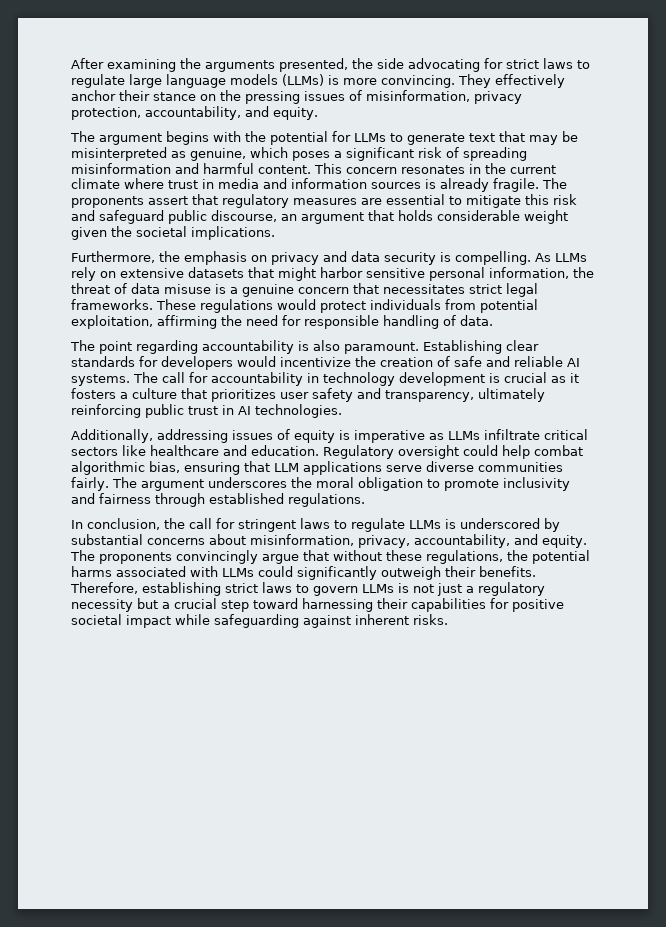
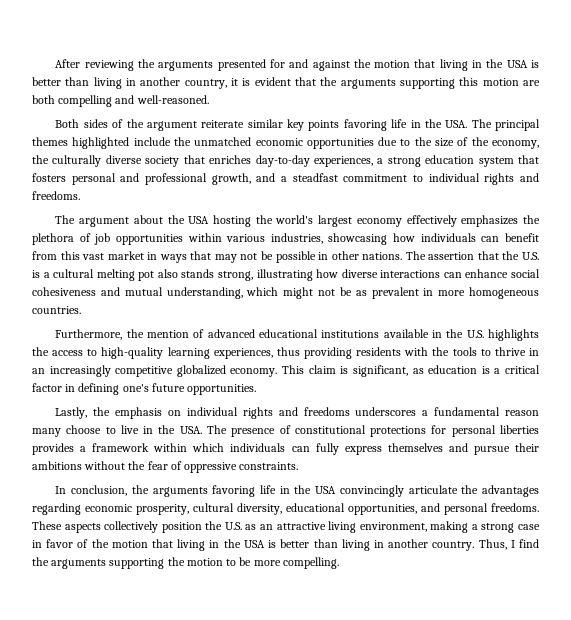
[107,58,590,72] [71,74,565,88] [71,90,522,104] [71,106,318,120] [70,131,578,145] [71,147,527,161] [71,163,556,174] [71,178,567,192] [71,194,577,208] [71,210,568,224] [71,226,275,240] [71,251,587,265] [71,267,594,281] [71,283,538,297] [71,299,538,313] [71,315,493,329] [70,340,539,354] [71,356,580,370] [71,372,579,386] [71,388,545,402] [71,404,342,418] [71,429,588,443] [71,445,583,459] [71,461,563,475] [71,477,570,491] [71,493,365,507] [71,518,560,532] [71,534,587,548] [70,550,590,564] [71,566,536,580] [70,582,545,596] [71,598,564,612] [71,614,448,628] examining the arguments presented, the side advocating for strict laws to regulate large language models (LLMs) is more convincing. They effectively anchor their stance on the pressing issues of misinformation, privacy protection, accountability, and equity. // The argument begins with the potential for LLMs to generate text that may be misinterpreted as genuine, which poses a significant risk of spreading misinformation and harmful content. This concern resonates in the current climate where trust in media and information sources is already fragile. The proponents assert that regulatory measures are essential to mitigate this risk and safeguard public discourse, an argument that holds considerable weight given the societal implications. // Furthermore, the emphasis on privacy and data security is compelling. As LLMs rely on extensive datasets that might harbor sensitive personal information, the threat of data misuse is a genuine concern that necessitates strict legal frameworks. These regulations would protect individuals from potential exploitation, affirming the need for responsible handling of data. // The point regarding accountability is also paramount. Establishing clear standards for developers would incentivize the creation of safe and reliable AI systems. The call for accountability in technology development is crucial as it fosters a culture that prioritizes user safety and transparency, ultimately reinforcing public trust in AI technologies. // Additionally, addressing issues of equity is imperative as LLMs infiltrate critical sectors like healthcare and education. Regulatory oversight could help combat algorithmic bias, ensuring that LLM applications serve diverse communities fairly. The argument underscores the moral obligation to promote inclusivity and fairness through established regulations. // In conclusion, the call for stringent laws to regulate LLMs is underscored by substantial concerns about misinformation, privacy, accountability, and equity. The proponents convincingly argue that without these regulations, the potential harms associated with LLMs could significantly outweigh their benefits. Therefore, establishing strict laws to govern LLMs is not just a regulatory necessity but a crucial step toward harnessing their capabilities for positive societal impact while safeguarding against inherent risks. -> [84,59,539,71] [32,77,540,89] [32,95,209,107] [55,119,540,131] [32,137,540,149] [32,155,540,167] [32,173,539,185] [32,191,80,200] [55,215,541,227] [32,233,539,245] [32,251,539,263] [32,269,540,281] [32,287,539,299] [32,306,81,314] [55,329,540,341] [32,347,540,359] [32,365,541,377] [32,383,257,395] [55,407,539,419] [32,425,539,437] [32,443,539,455] [32,461,299,473] [55,485,540,497] [32,503,539,515] [32,521,540,533] [32,539,540,551] [32,557,339,569] reviewing the arguments presented for and against the motion that living in the USA is better than living in another country, it is evident that the arguments supporting this motion are both compelling and well-reasoned. // Both sides of the argument reiterate similar key points favoring life in the USA. The principal themes highlighted include the unmatched economic opportunities due to the size of the economy, the culturally diverse society that enriches day-to-day experiences, a strong education system that fosters personal and professional growth, and a steadfast commitment to individual rights and freedoms. // The argument about the USA hosting the world's largest economy effectively emphasizes the plethora of job opportunities within various industries, showcasing how individuals can benefit from this vast market in ways that may not be possible in other nations. The assertion that the U.S. is a cultural melting pot also stands strong, illustrating how diverse interactions can enhance social cohesiveness and mutual understanding, which might not be as prevalent in more homogeneous countries. // Furthermore, the mention of advanced educational institutions available in the U.S. highlights the access to high-quality learning experiences, thus providing residents with the tools to thrive in an increasingly competitive globalized economy. This claim is significant, as education is a critical factor in defining one's future opportunities. // Lastly, the emphasis on individual rights and freedoms underscores a fundamental reason many choose to live in the USA. The presence of constitutional protections for personal liberties provides a framework within which individuals can fully express themselves and pursue their ambitions without the fear of oppressive constraints. // In conclusion, the arguments favoring life in the USA convincingly articulate the advantages regarding economic prosperity, cultural diversity, educational opportunities, and personal freedoms. These aspects collectively position the U.S. as an attractive living environment, making a strong case in favor of the motion that living in the USA is better than living in another country. Thus, I find the arguments supporting the motion to be more compelling.

